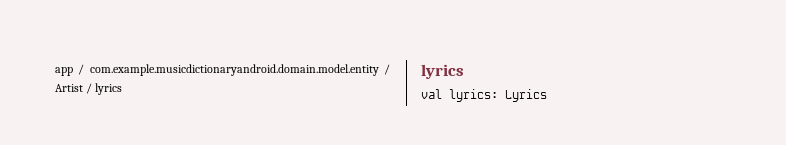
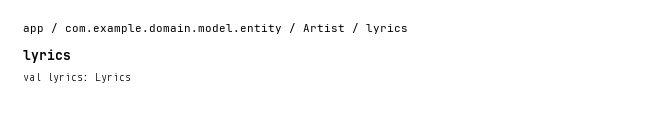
[89,64,379,76] com.example.musicdictionaryandroid.domain.model.entity -> [65,24,282,34] com.example.domain.model.entity

